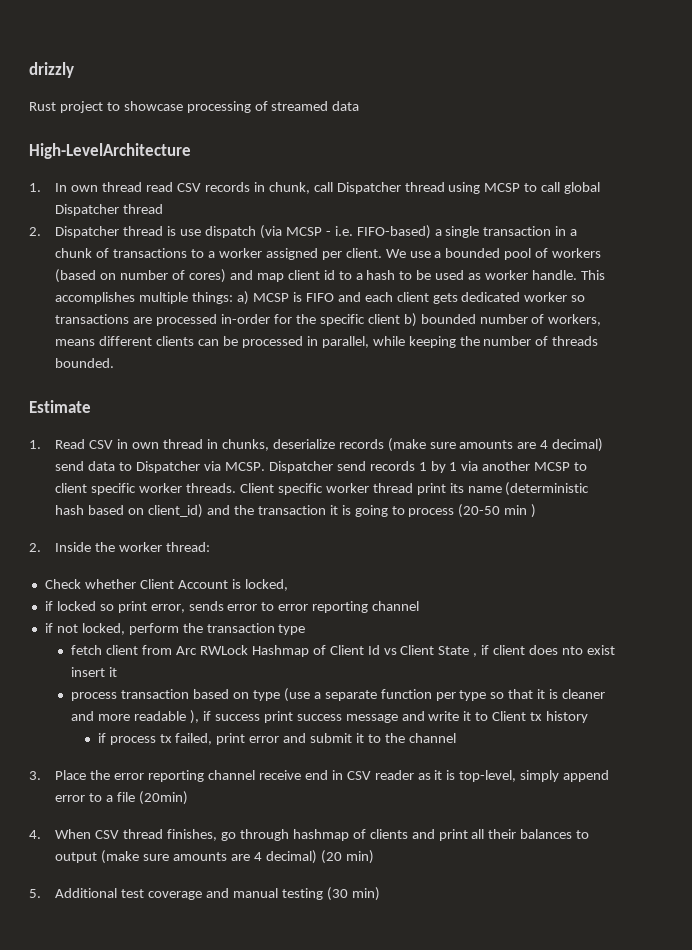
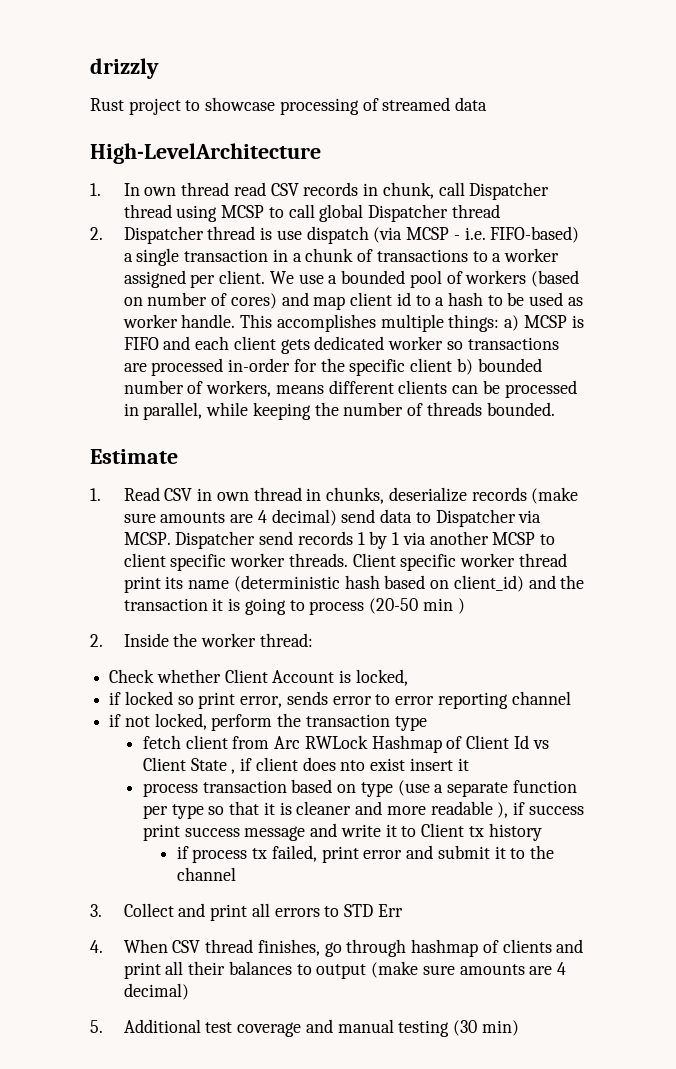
[55,770,610,782] [55,791,189,805] Place the error reporting channel receive end in CSV reader as it is top-level, simply append error to a file (20min) -> [123,903,403,921] Collect and print all errors to STD Err
[320,850,374,864] (20 min) -> (189, 991) none

